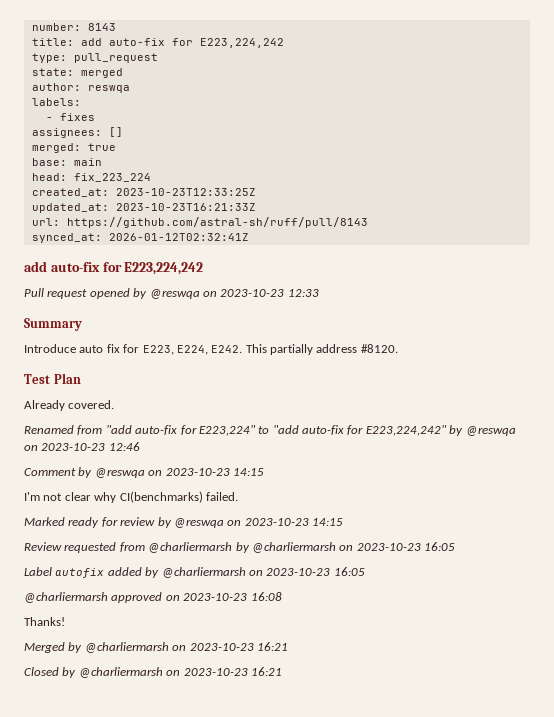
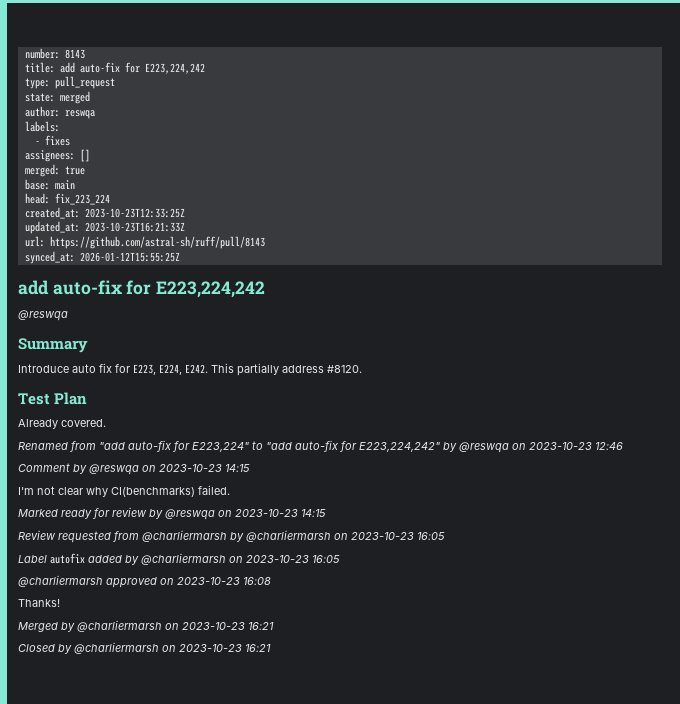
[108,233,249,241] [24,261,204,275] [24,288,319,299] 2026-01-12T02:32:41Z // add auto-fix for E223,224,242 // Pull request opened by @reswqa on 2023-10-23 12:33 -> [79,252,180,262] [18,280,266,298] [18,310,68,321] 2026-01-12T15:55:25Z // add auto-fix for E223,224,242 // @reswqa

